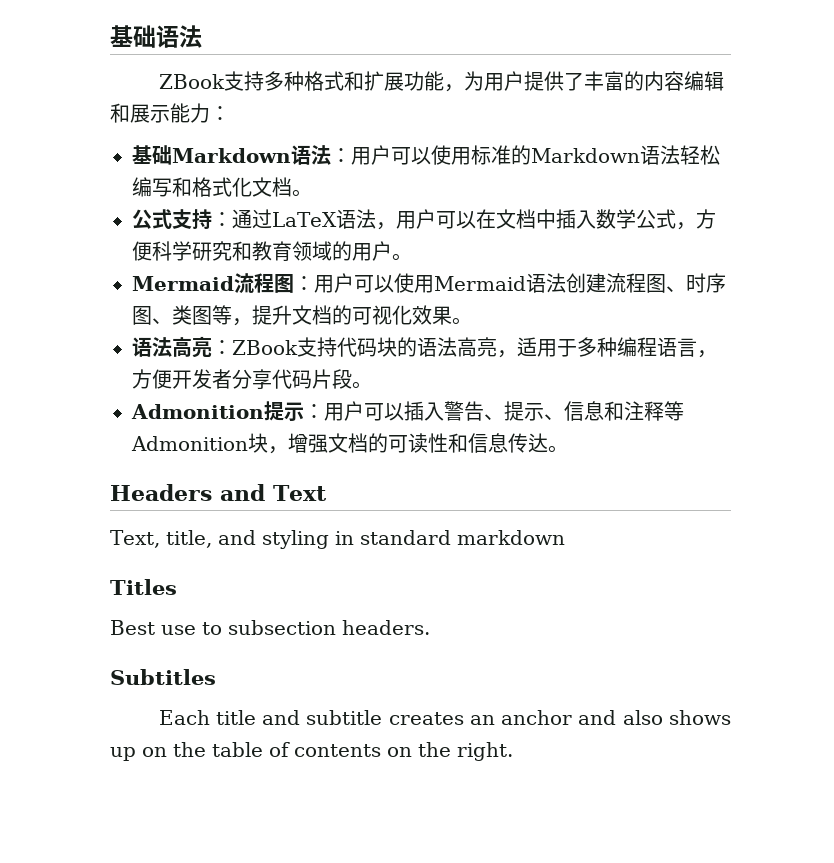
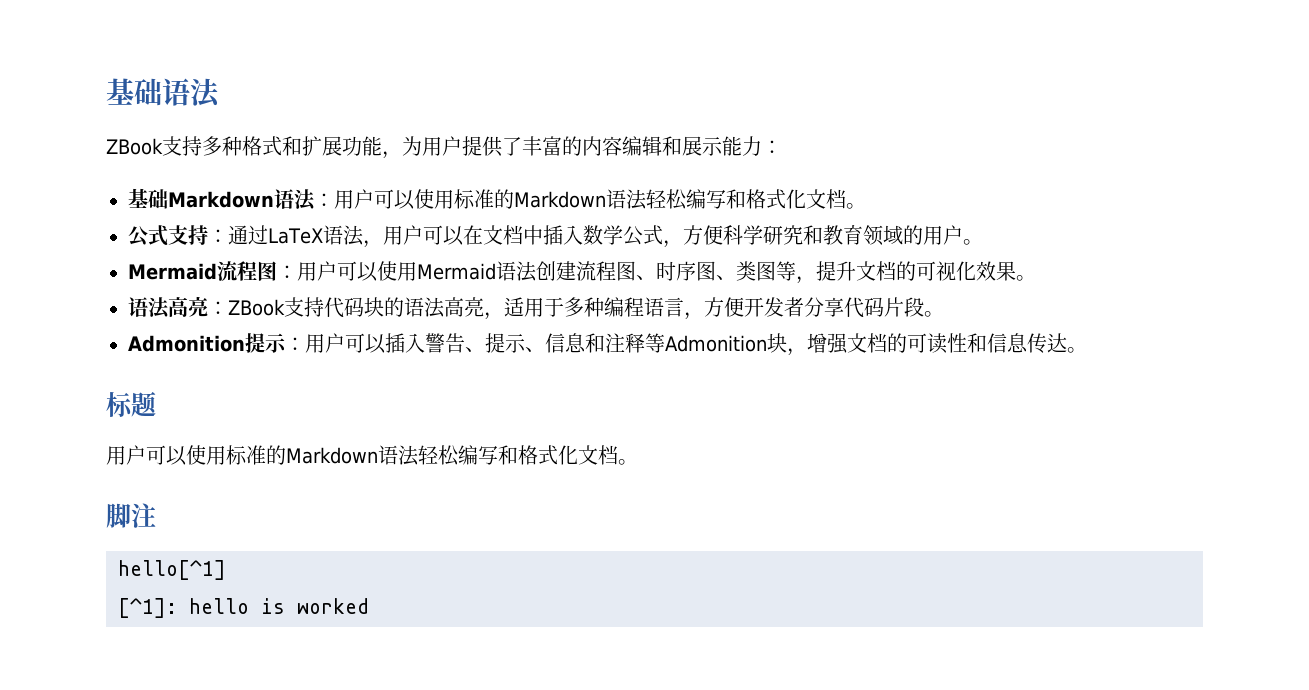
[110,484,327,501] [110,530,565,549] [110,579,177,595] [110,620,430,635] [110,669,216,685] [158,710,731,725] [110,742,513,761] Headers and Text // Text, title, and styling in standard markdown // Titles // Best use to subsection headers. // Subtitles // Each title and subtitle creates an anchor and also shows up on the table of contents on the right. -> [106,391,156,418] [106,445,638,466] [106,503,156,528] [118,560,226,580] [118,598,369,618] 标题 // 用户可以使用标准的Markdown语法轻松编写和格式化文档。 // 脚注 // hello[^1] // [^1]: hello is worked

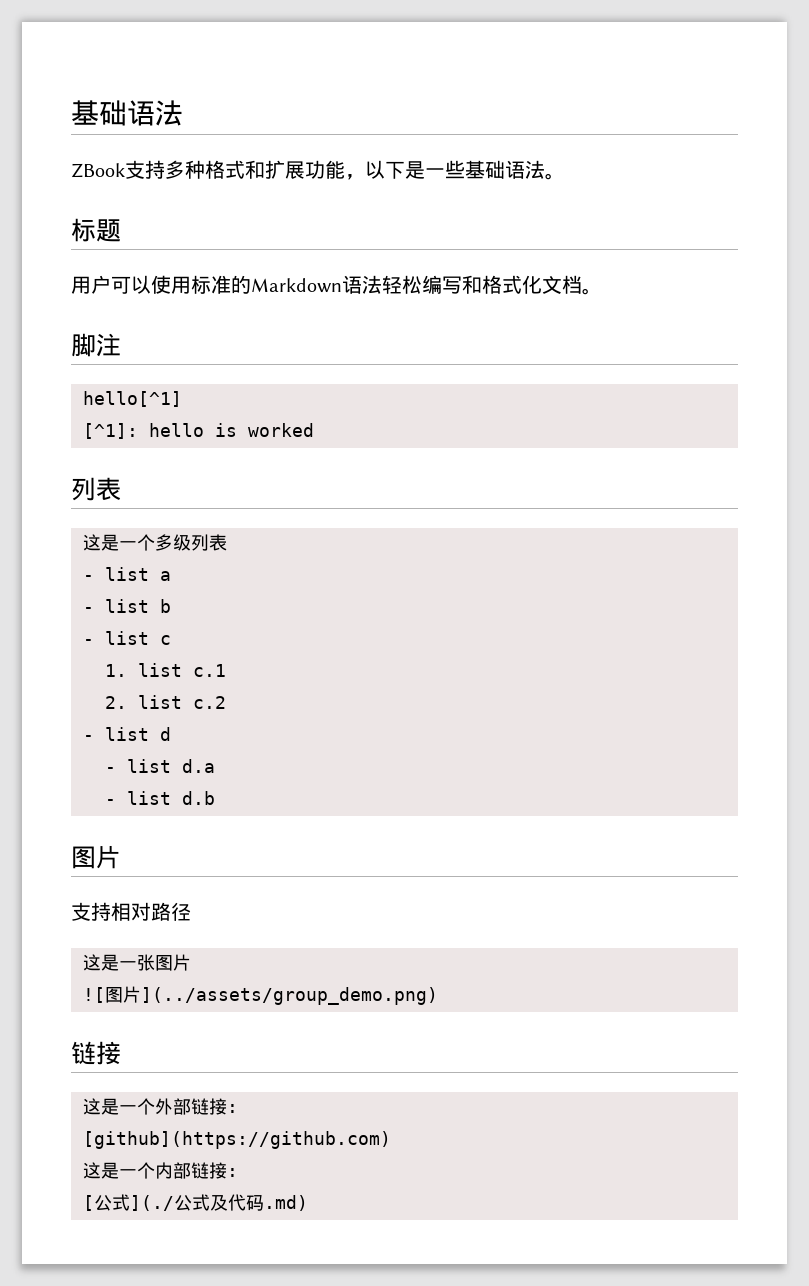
[402,136,782,157] [128,188,866,211] [128,225,983,248] [128,261,1036,284] [128,296,944,320] [128,333,1067,356] 为用户提供了丰富的内容编辑和展示能力： // 基础Markdown语法：用户可以使用标准的Markdown语法轻松编写和格式化文档。 // 公式支持：通过LaTeX语法，用户可以在文档中插入数学公式，方便科学研究和教育领域的用户。 // Mermaid流程图：用户可以使用Mermaid语法创建流程图、时序图、类图等，提升文档的可视化效果。 // 语法高亮：ZBook支持代码块的语法高亮，适用于多种编程语言，方便开发者分享代码片段。 // Admonition提示：用户可以插入警告、提示、信息和注释等Admonition块，增强文档的可读性和信息传达 -> [365,160,545,179] 以下是一些基础语法
(369, 606) none -> [71,477,121,501] [83,534,227,551] [83,567,171,581] [83,599,171,613] [83,631,171,645] [105,663,226,677] [105,695,226,709] [83,727,171,741] [105,759,215,773] [105,791,215,805] [71,845,121,869] [71,902,191,921] [83,954,191,971] [83,986,438,1005] [71,1041,121,1065] [83,1098,238,1115] [83,1131,391,1149] [83,1162,238,1179] [83,1194,308,1211] // 列表 // 这是一个多级列表 // - list a // - list b // - list c // 1. list c.1 // 2. list c.2 // - list d // - list d.a // - list d.b // 图片 // 支持相对路径 // 这是一张图片 // ![图片](../assets/group_demo.png) // 链接 // 这是一个外部链接: // [github](https://github.com) // 这是一个内部链接: // [公式](./公式及代码.md)

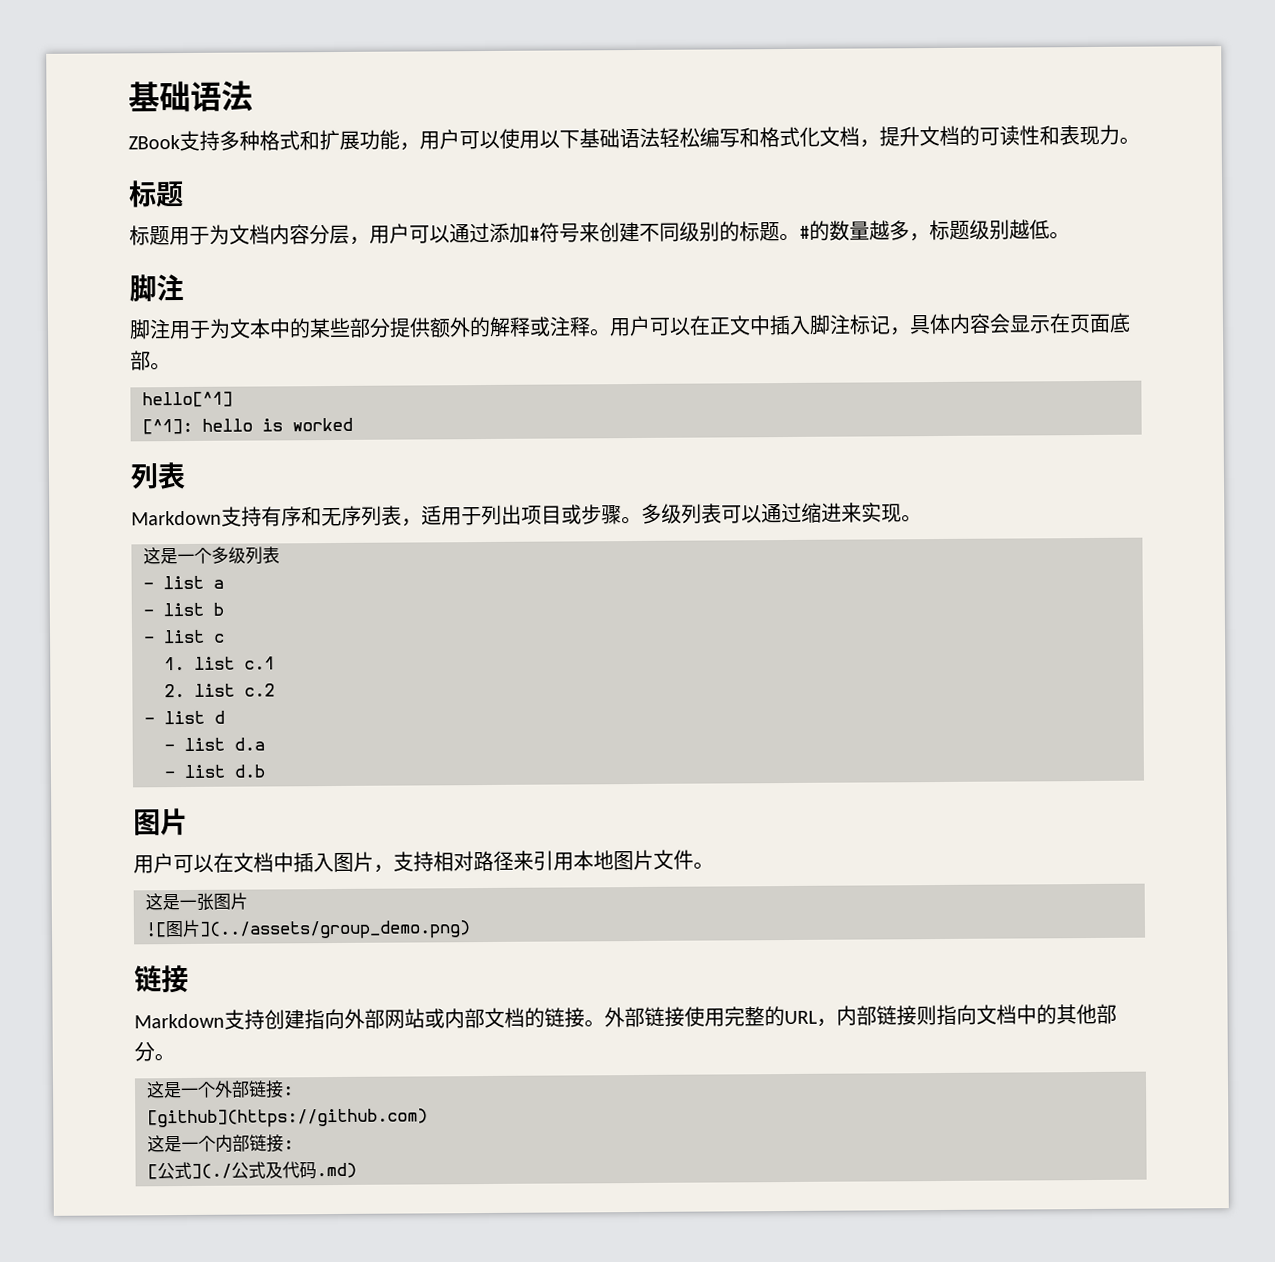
[365,160,565,180] [71,218,121,242] 以下是一些基础语法。 // 标题 // -> (420, 146) none
[191,275,342,294] 标准的Markdown -> [539,128,620,149] 以下基础
[582,288,602,295] [71,333,121,357] 。 // 脚注 -> [859,124,1140,148] [129,180,184,208] [129,219,1070,246] [129,274,184,302] [129,312,1131,340] [130,350,171,371] ，提升文档的可读性和表现力。 // 标题 // 标题用于为文档内容分层，用户可以通过添加#符号来创建不同级别的标题。#的数量越多，标题级别越低。 // 脚注 // 脚注用于为文本中的某些部分提供额外的解释或注释。用户可以在正文中插入脚注标记，具体内容会显示在页面底部。
(121, 489) none -> [131,502,922,527] // Markdown支持有序和无序列表，适用于列出项目或步骤。多级列表可以通过缩进来实现。
[71,902,191,921] 支持相对路径 -> [133,849,714,874] 用户可以在文档中插入图片，支持相对路径来引用本地图片文件。
(121, 1053) none -> [134,1003,1117,1030] [134,1041,175,1062] // Markdown支持创建指向外部网站或内部文档的链接。外部链接使用完整的URL，内部链接则指向文档中的其他部分。

